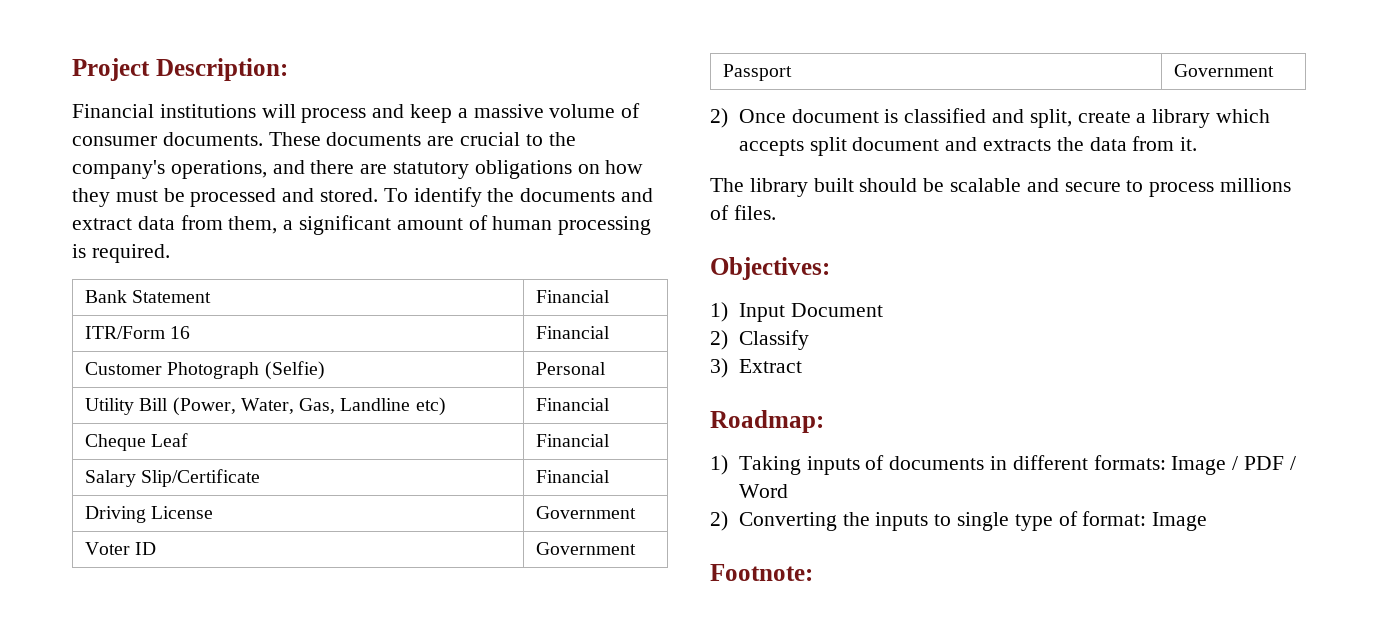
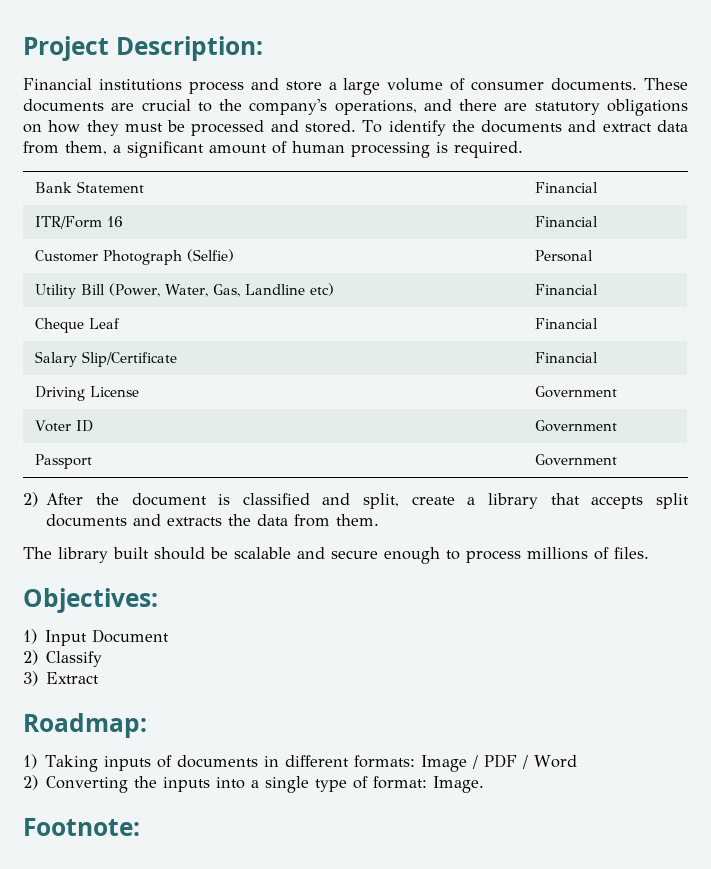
[261,104,296,118] will -> (182, 85) none
[410,104,544,123] keep a massive -> [285,78,381,95] store a large
[738,109,786,123] Once -> [46,493,119,505] After the
[1215,109,1270,123] which -> [550,493,580,505] that
[852,137,940,151] document -> [46,514,128,527] documents
[1180,137,1198,151] it. -> [336,514,380,526] them.
(1121, 187) none -> [384,547,440,564] enough
[934,514,952,526] to -> [216,777,260,789] into a
[1152,512,1208,531] Image -> [433,776,485,793] Image.

